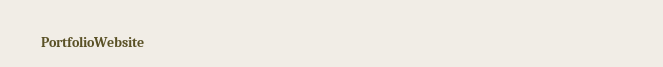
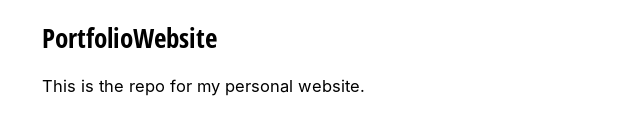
(144, 41) none -> [42,79,365,96] // This is the repo for my personal website.

